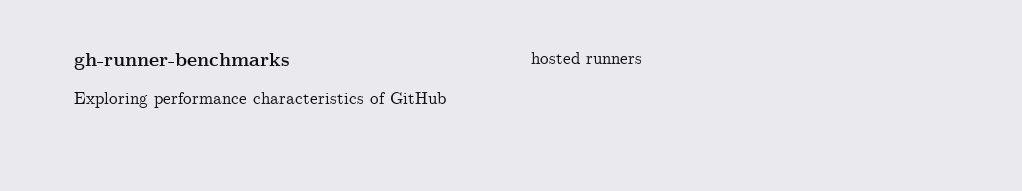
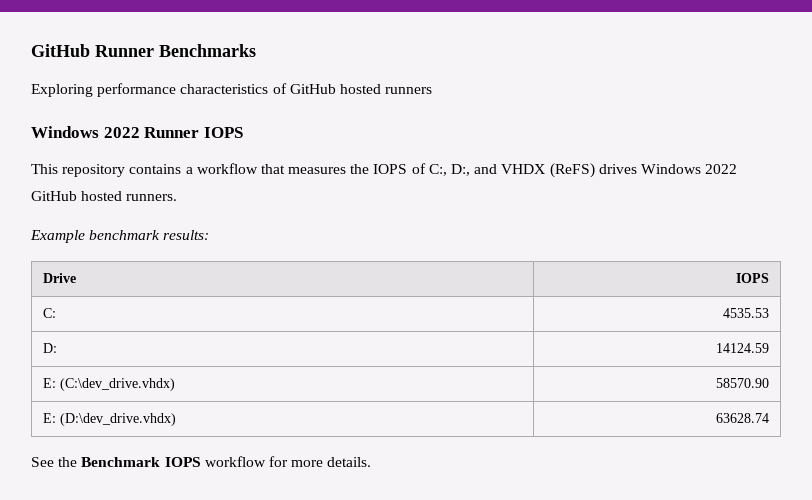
[74,53,290,70] gh-runner-benchmarks -> [31,44,256,57] GitHub Runner Benchmarks
(642, 60) none -> [31,126,243,138] [31,163,738,178] [31,191,178,201] [30,230,210,243] [42,273,76,283] [736,273,770,283] [42,308,56,318] [723,308,770,318] [42,343,57,353] [716,343,770,353] [42,378,175,391] [716,378,770,388] [42,413,176,426] [716,413,770,423] [31,456,372,467] // Windows 2022 Runner IOPS // This repository contains a workflow that measures the IOPS of C:, D:, and VHDX (ReFS) drives Windows 2022 GitHub hosted runners. // Example benchmark results: // Drive | IOPS // C: | 4535.53 // D: | 14124.59 // E: (C:\dev_drive.vhdx) | 58570.90 // E: (D:\dev_drive.vhdx) | 63628.74 // See the Benchmark IOPS workflow for more details.

